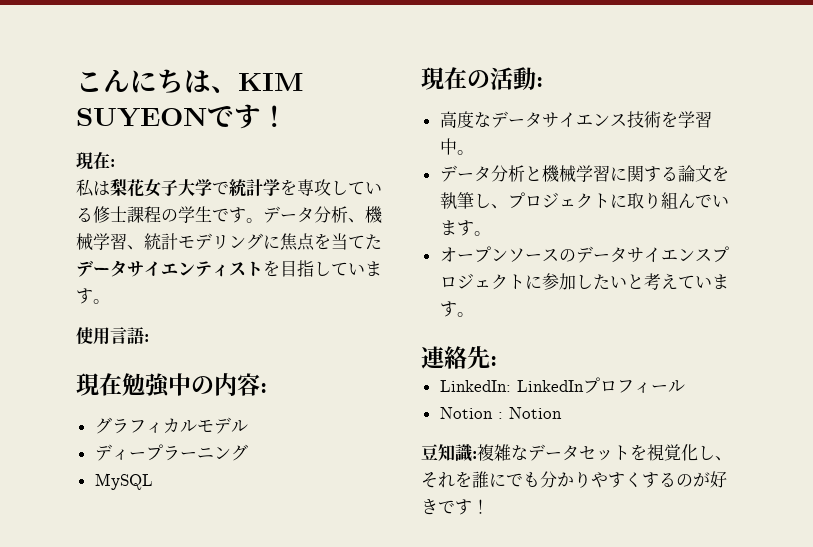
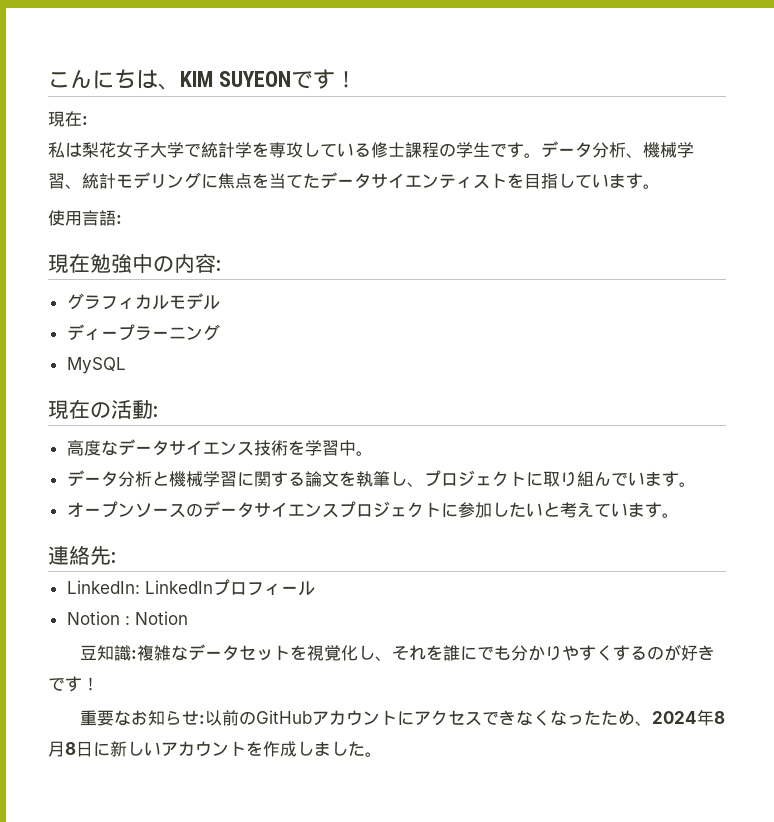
(489, 506) none -> [79,709,725,726] [48,741,382,757] // 重要なお知らせ:以前のGitHubアカウントにアクセスできなくなったため、2024年8月8日に新しいアカウントを作成しました。

